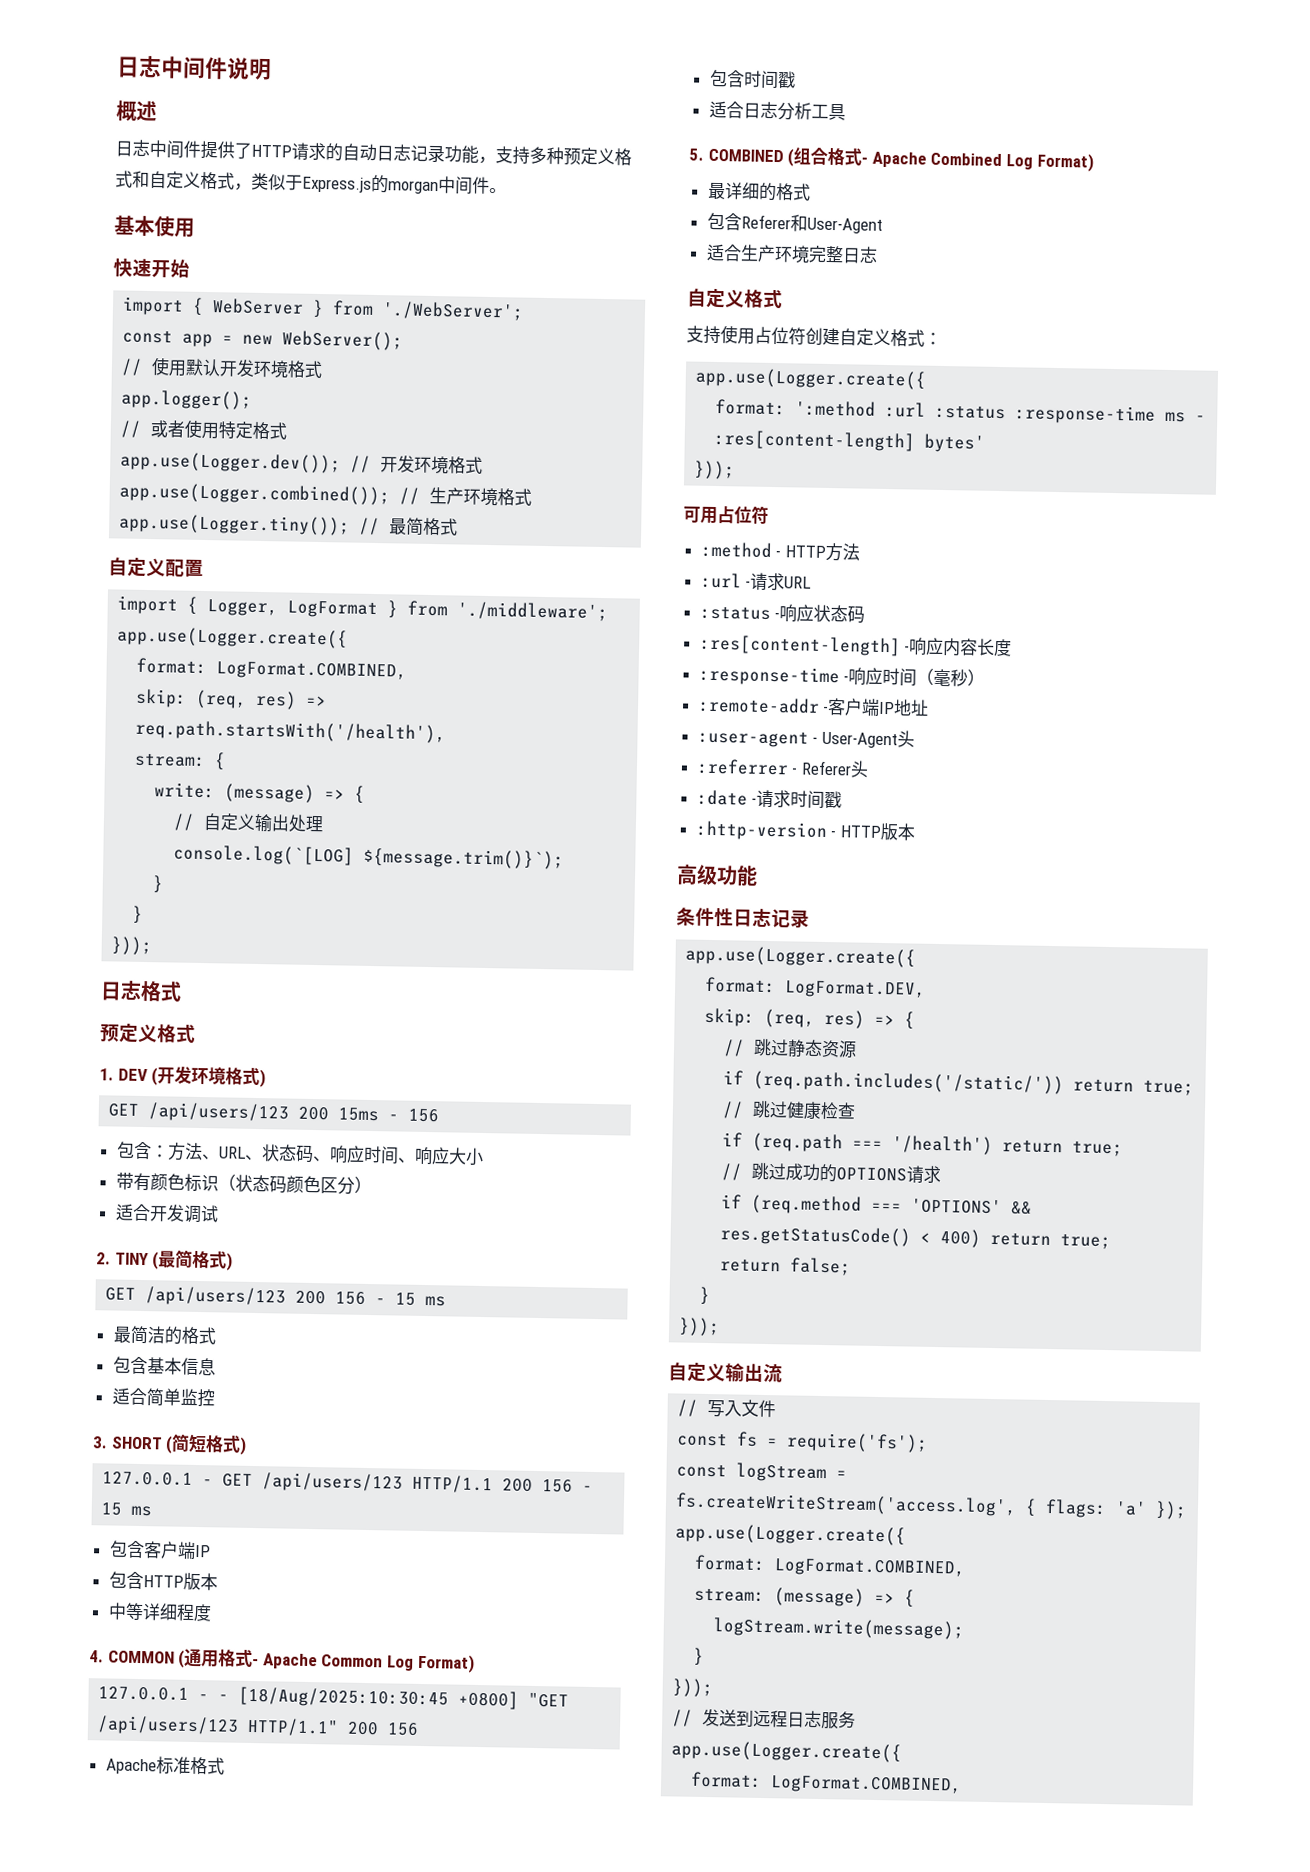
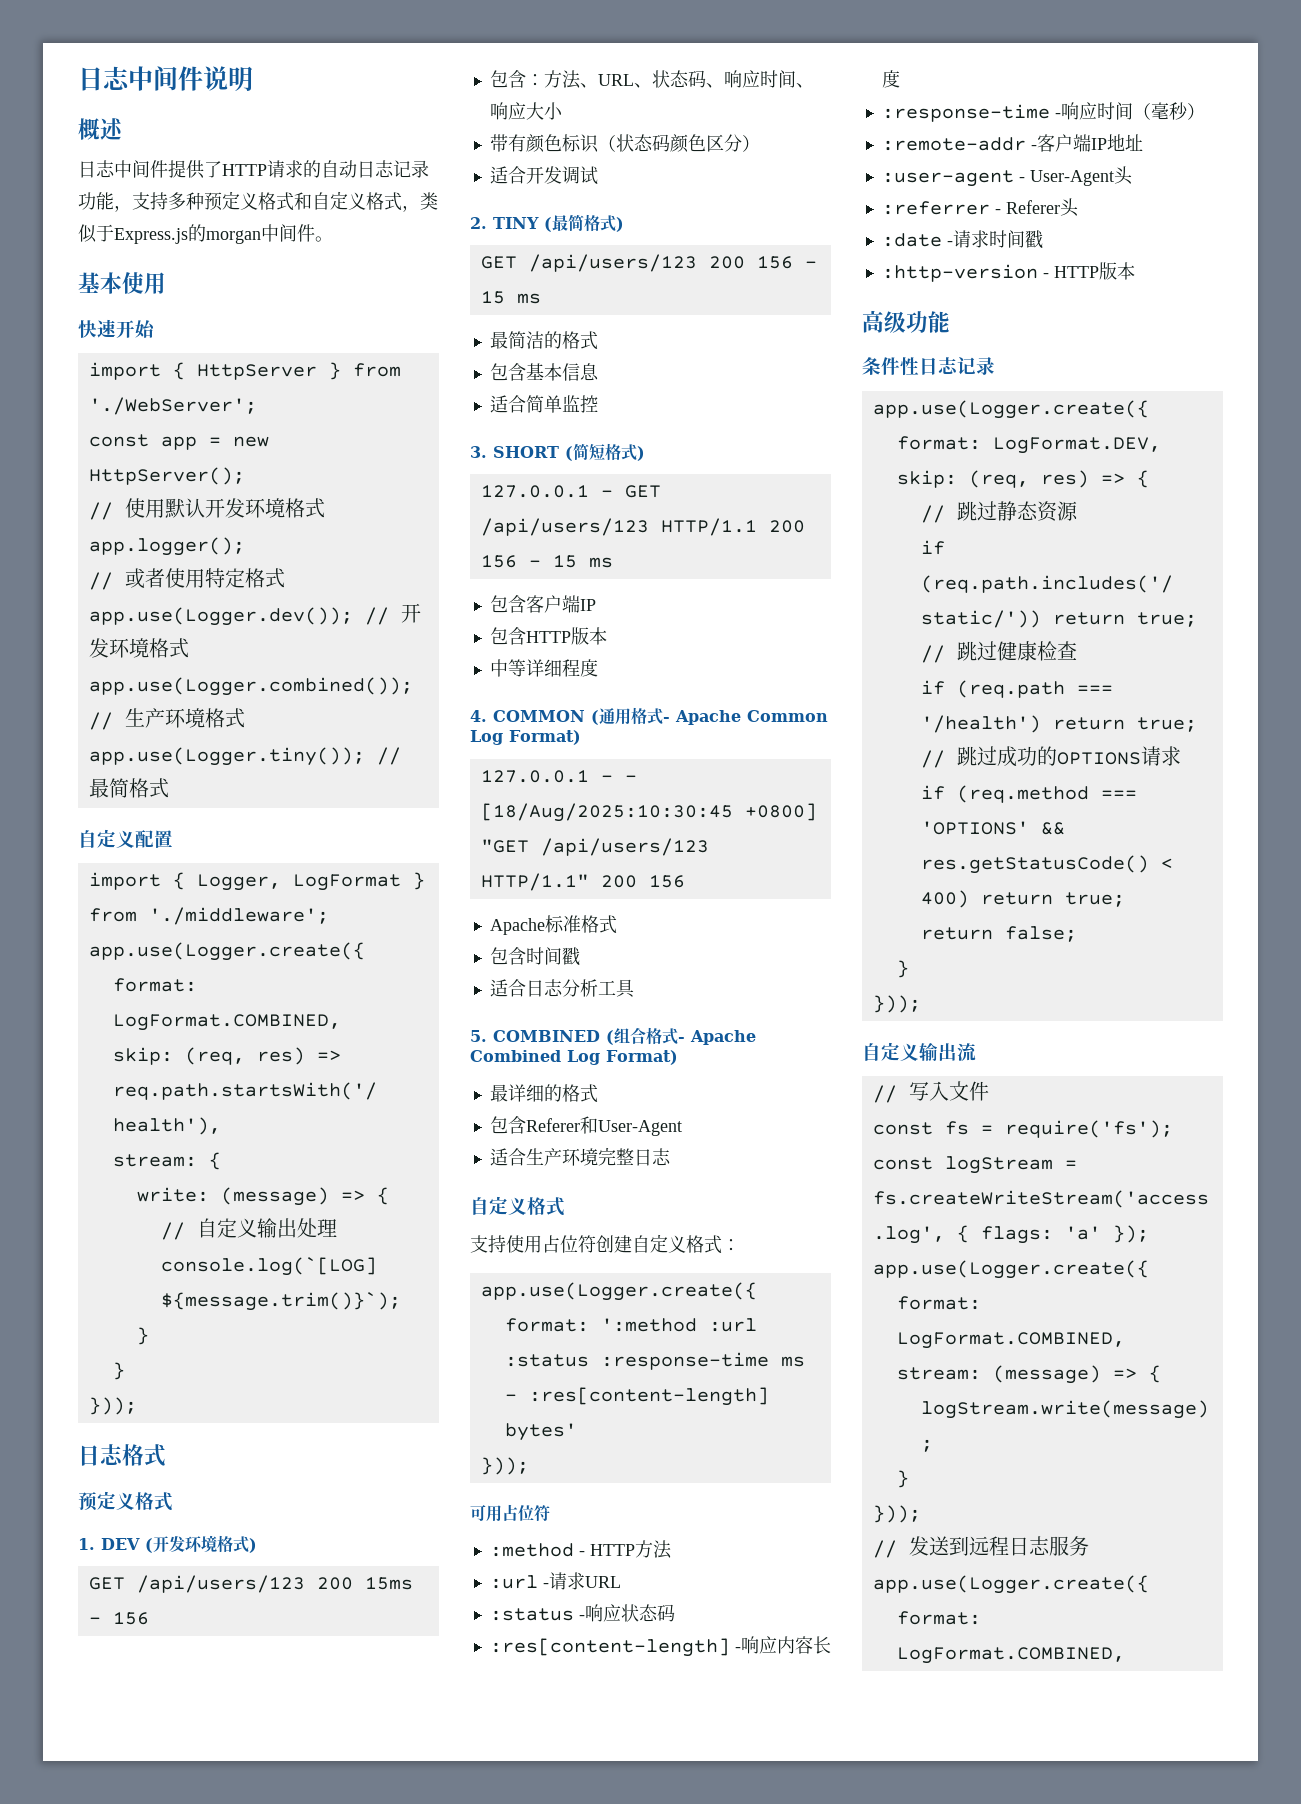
[212,298,305,315] WebServer -> [196,364,317,380] HttpServer
[282,330,404,351] WebServer(); -> [88,467,245,485] HttpServer();

